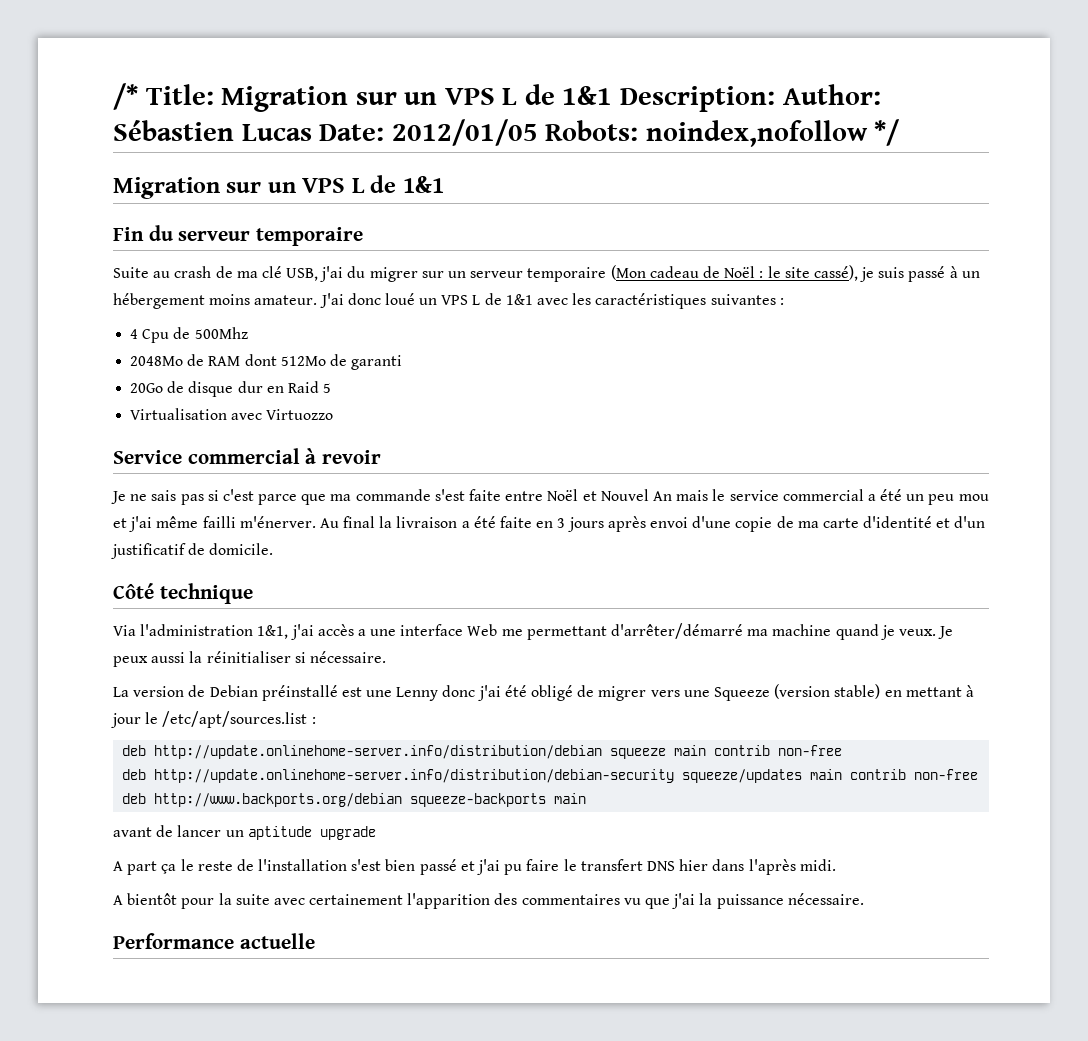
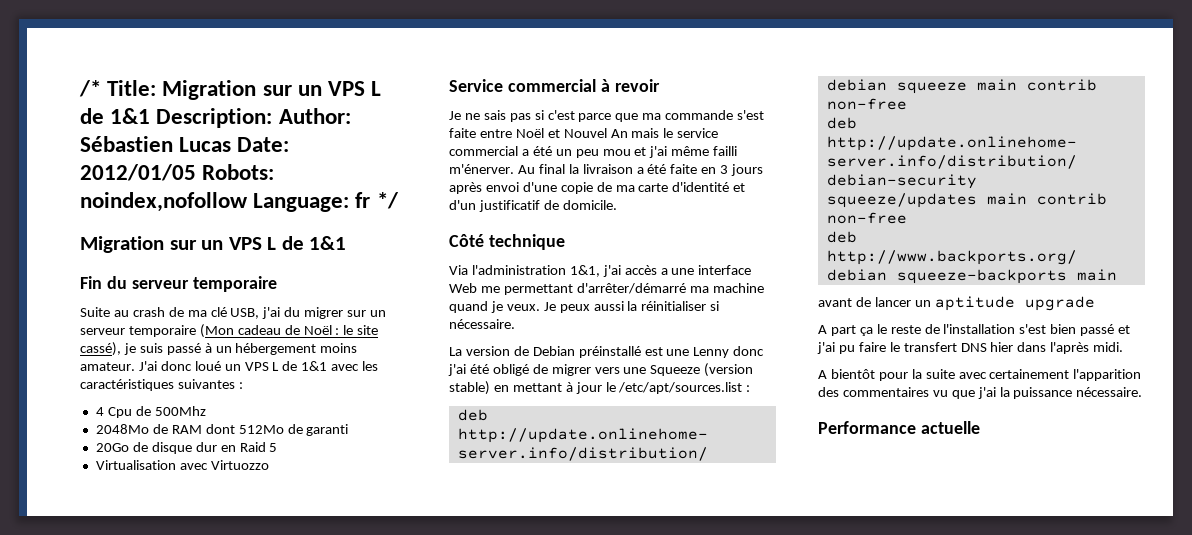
(868, 133) none -> [253,192,371,212] Language: fr

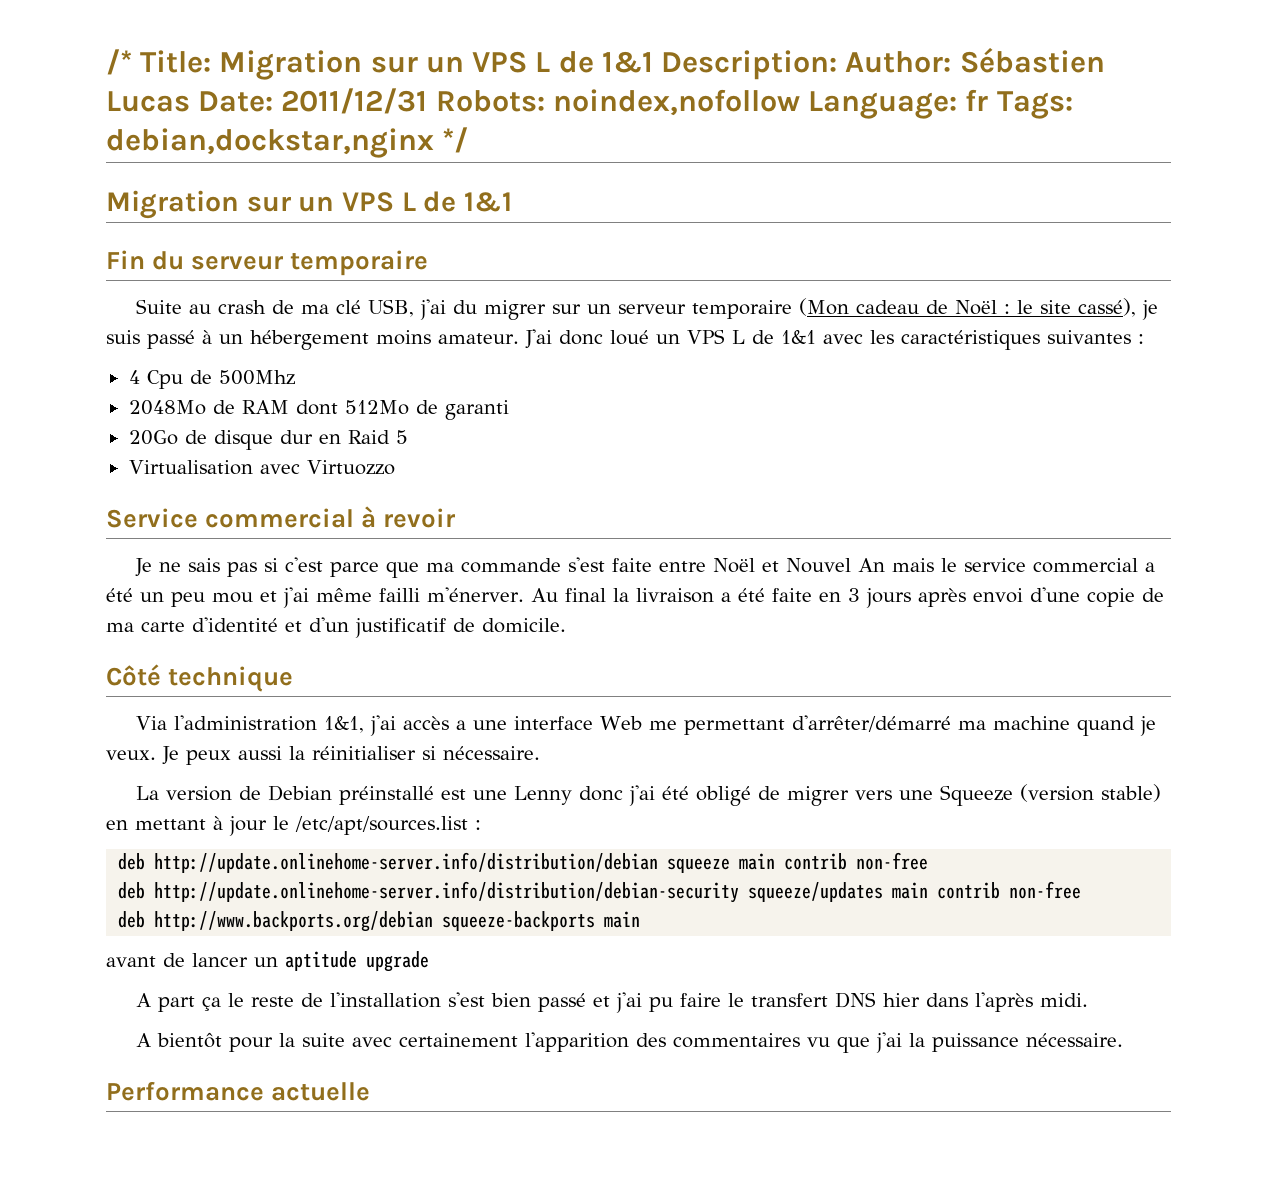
[80,164,196,181] 2012/01/05 -> [281,88,428,114] 2011/12/31
(371, 200) none -> [996,91,1073,119] [106,128,434,158] Tags: debian,dockstar,nginx

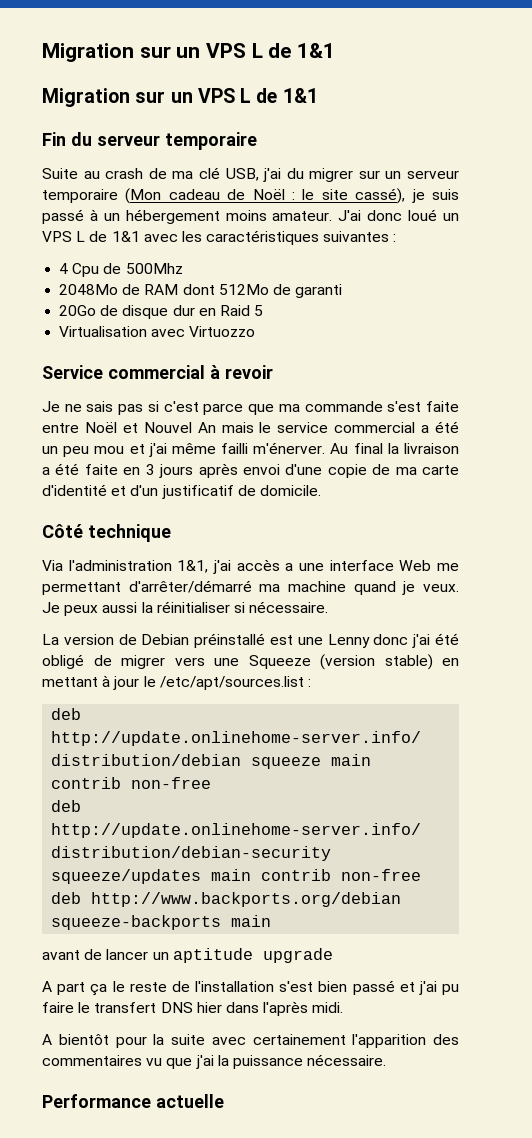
[106,47,1105,80] [106,88,1073,119] [106,127,469,158] /* Title: Migration sur un VPS L de 1&1 Description: Author: Sébastien Lucas Date: 2011/12/31 Robots: noindex,nofollow Language: fr Tags: debian,dockstar,nginx */ -> [42,43,336,62] Migration sur un VPS L de 1&1

